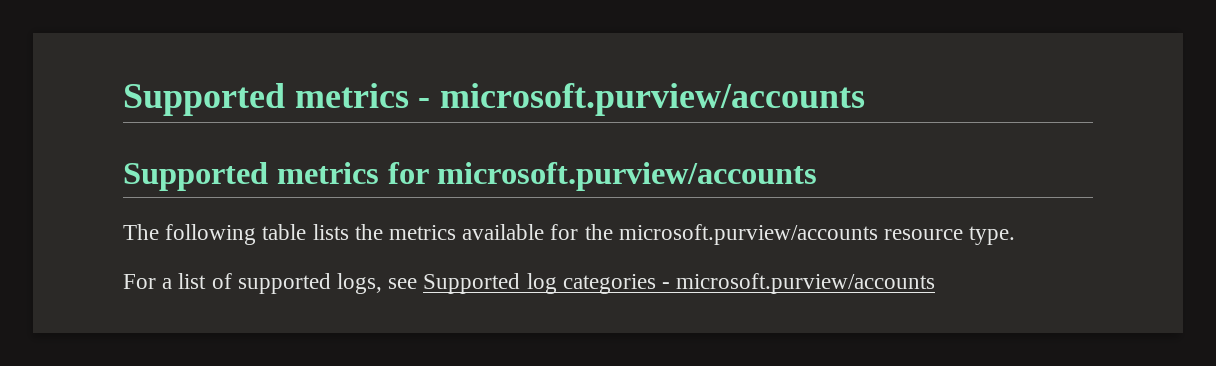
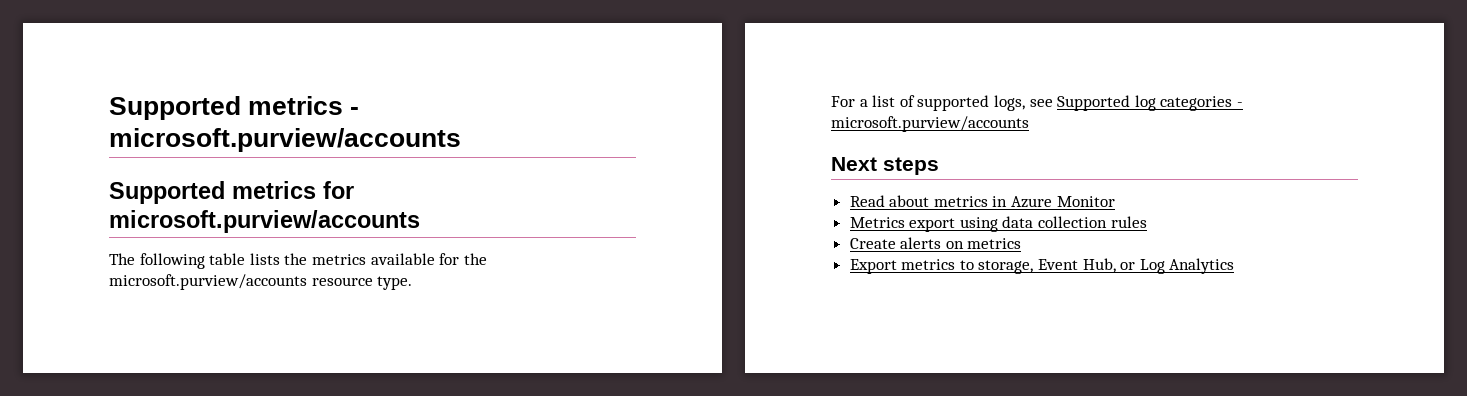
(936, 283) none -> [831,157,939,175] [849,195,1115,208] [849,216,1147,232] [849,237,1022,249] [849,258,1235,274] // Next steps // Read about metrics in Azure Monitor // Metrics export using data collection rules // Create alerts on metrics // Export metrics to storage, Event Hub, or Log Analytics

